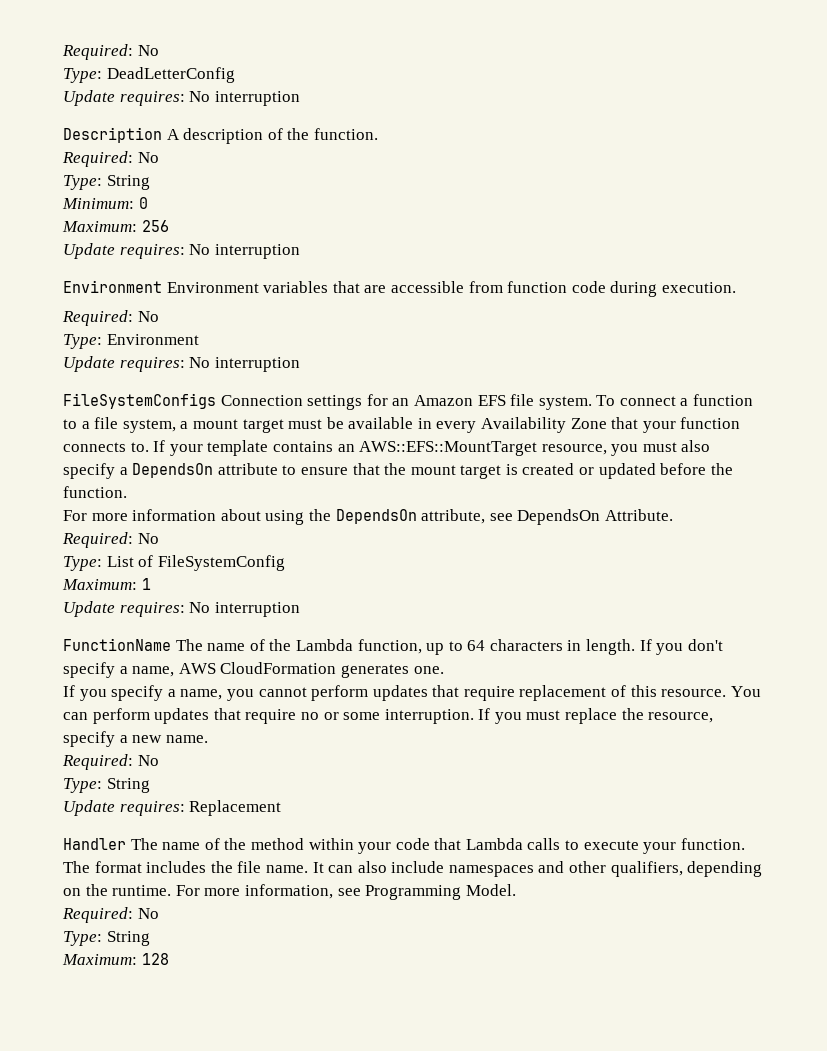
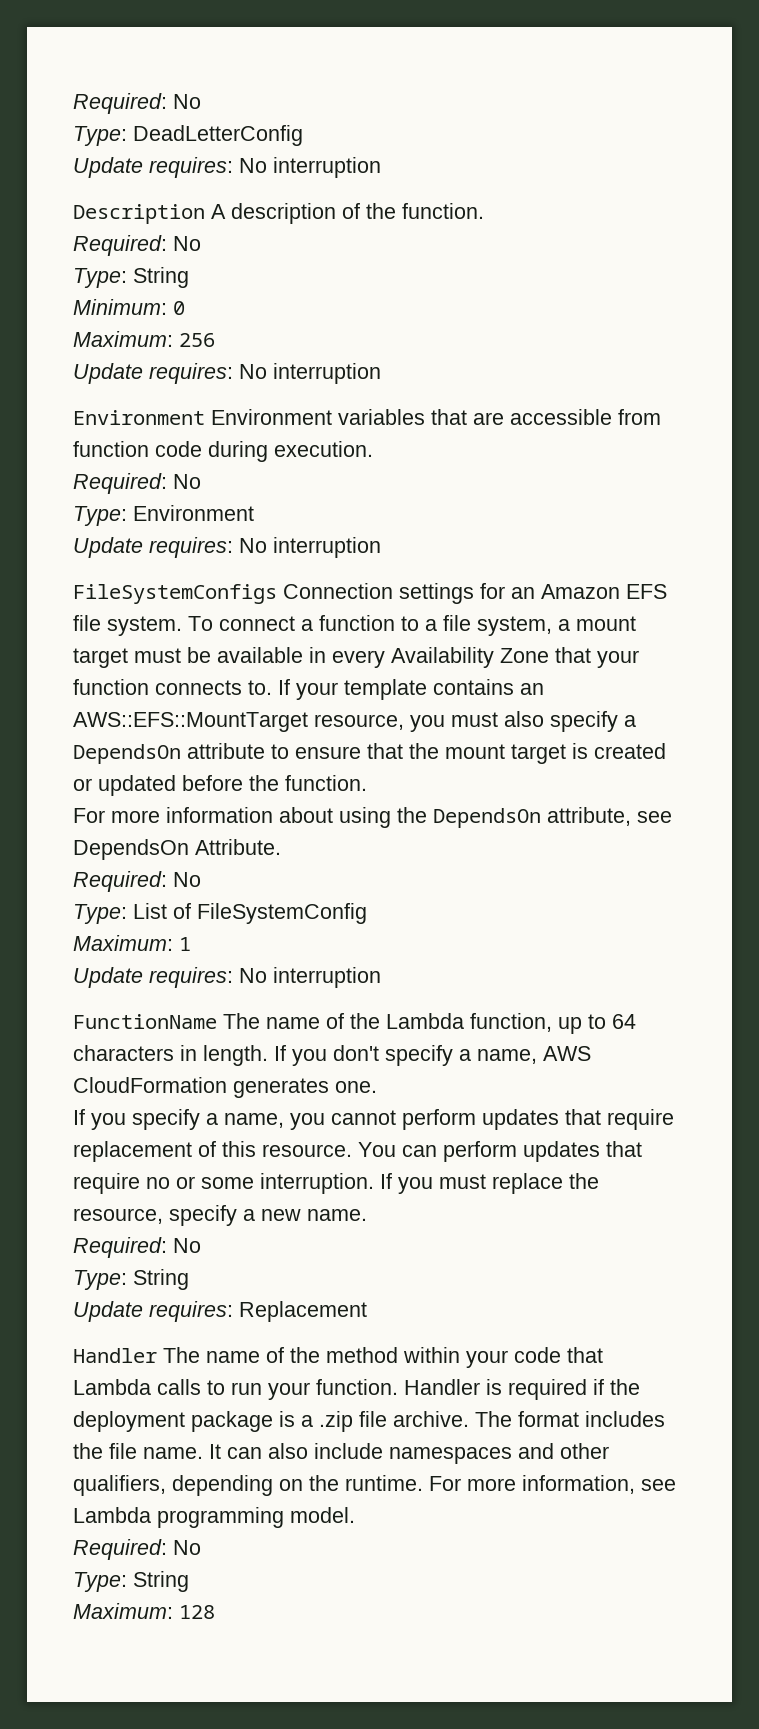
[583,840,639,850] execute -> [231,1382,262,1395] run
(745, 844) none -> [404,1379,640,1400] [73,1411,469,1432] Handler is required if the deployment package is a .zip file archive.
[365,884,516,900] Programming Model. -> [73,1507,355,1528] Lambda programming model.

